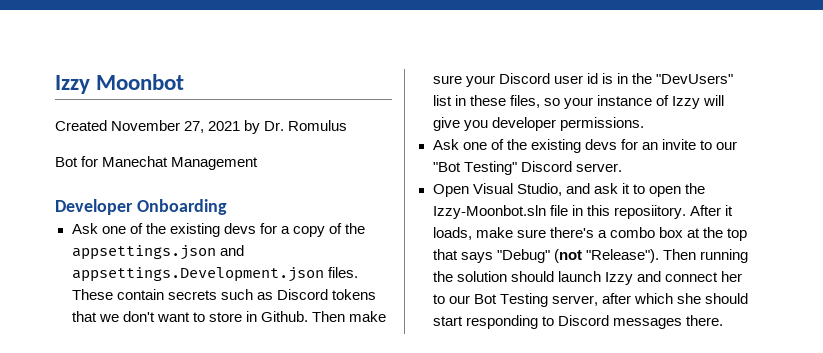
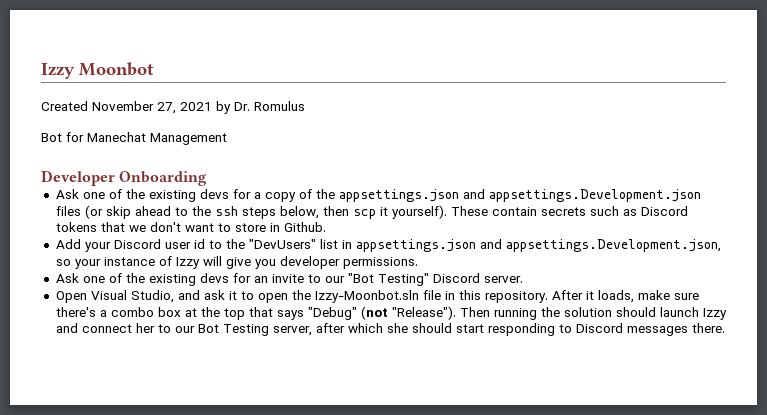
[327,267,358,278] files. -> [55,205,447,219] files (or skip ahead to the ssh steps below, then scp it yourself).
[311,311,386,322] [432,75,462,84] Then make sure -> [55,239,81,249] // Add
[601,73,628,84] is in -> [208,240,222,249] to
[469,95,540,108] these files, -> [355,239,721,252] appsettings.json and appsettings.Development.json,
[613,205,686,219] reposiitory. -> [484,291,548,303] repository.

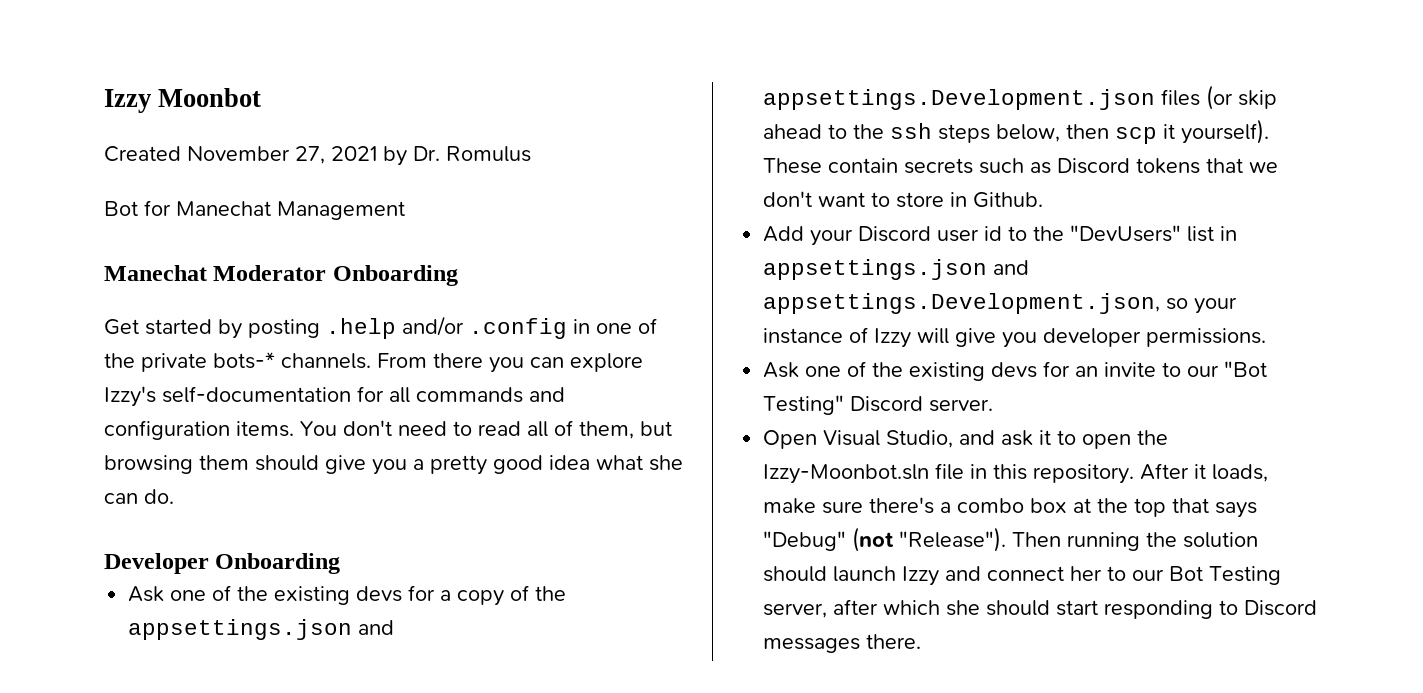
(227, 139) none -> [104,265,458,286] [104,316,657,339] [104,352,643,373] [104,386,565,407] [104,420,672,440] [104,455,683,475] [104,489,174,504] // Manechat Moderator Onboarding // Get started by posting .help and/or .config in one of the private bots-* channels. From there you can explore Izzy's self-documentation for all commands and configuration items. You don't need to read all of them, but browsing them should give you a pretty good idea what she can do.

